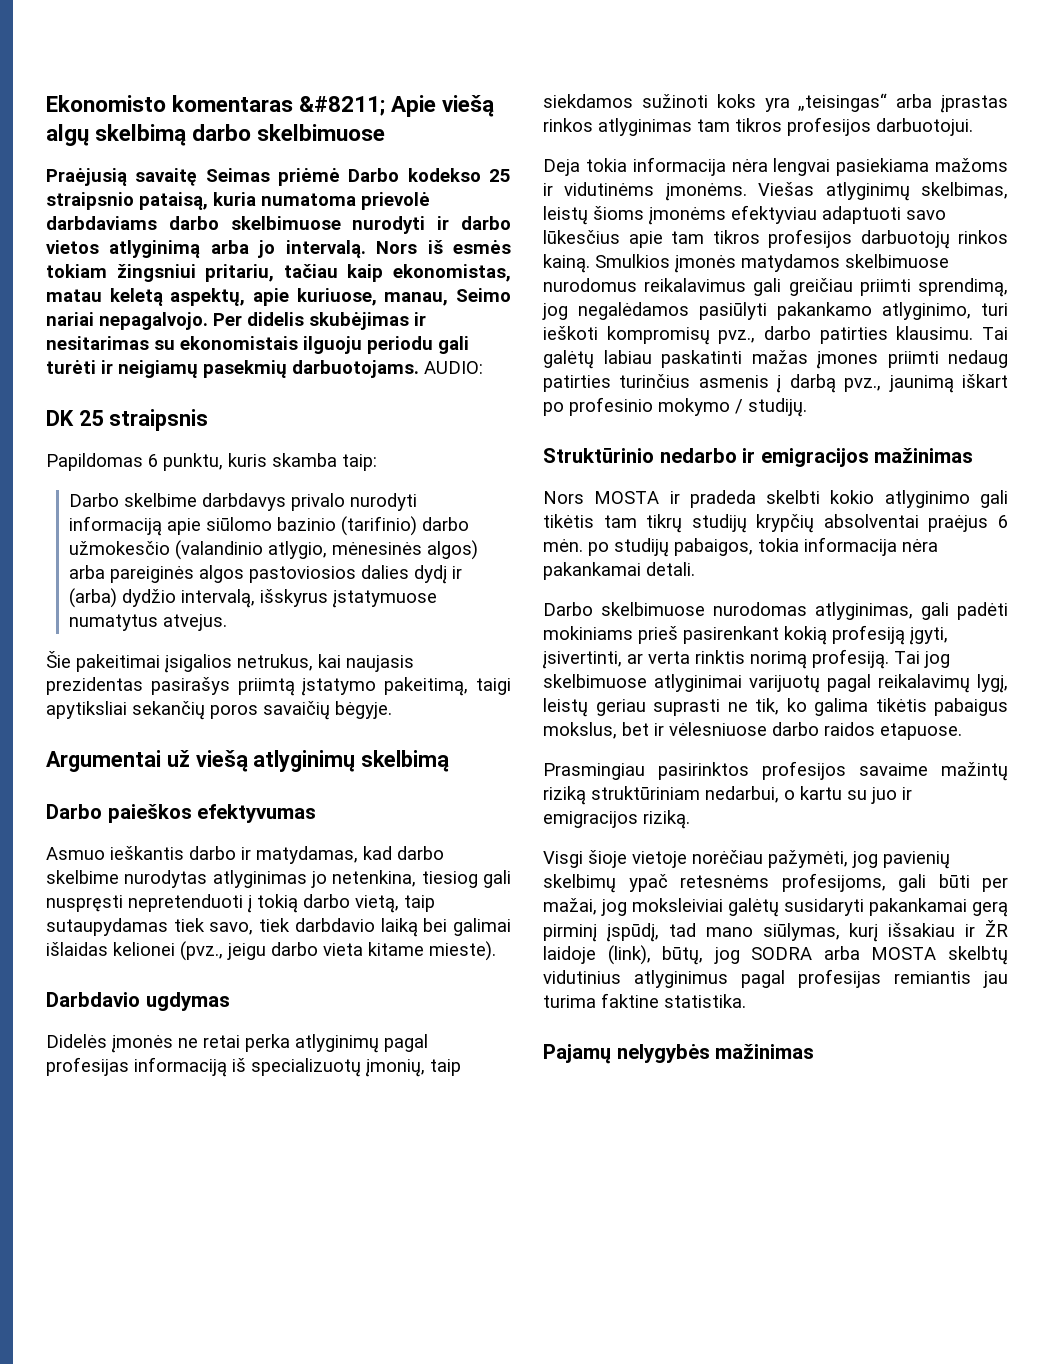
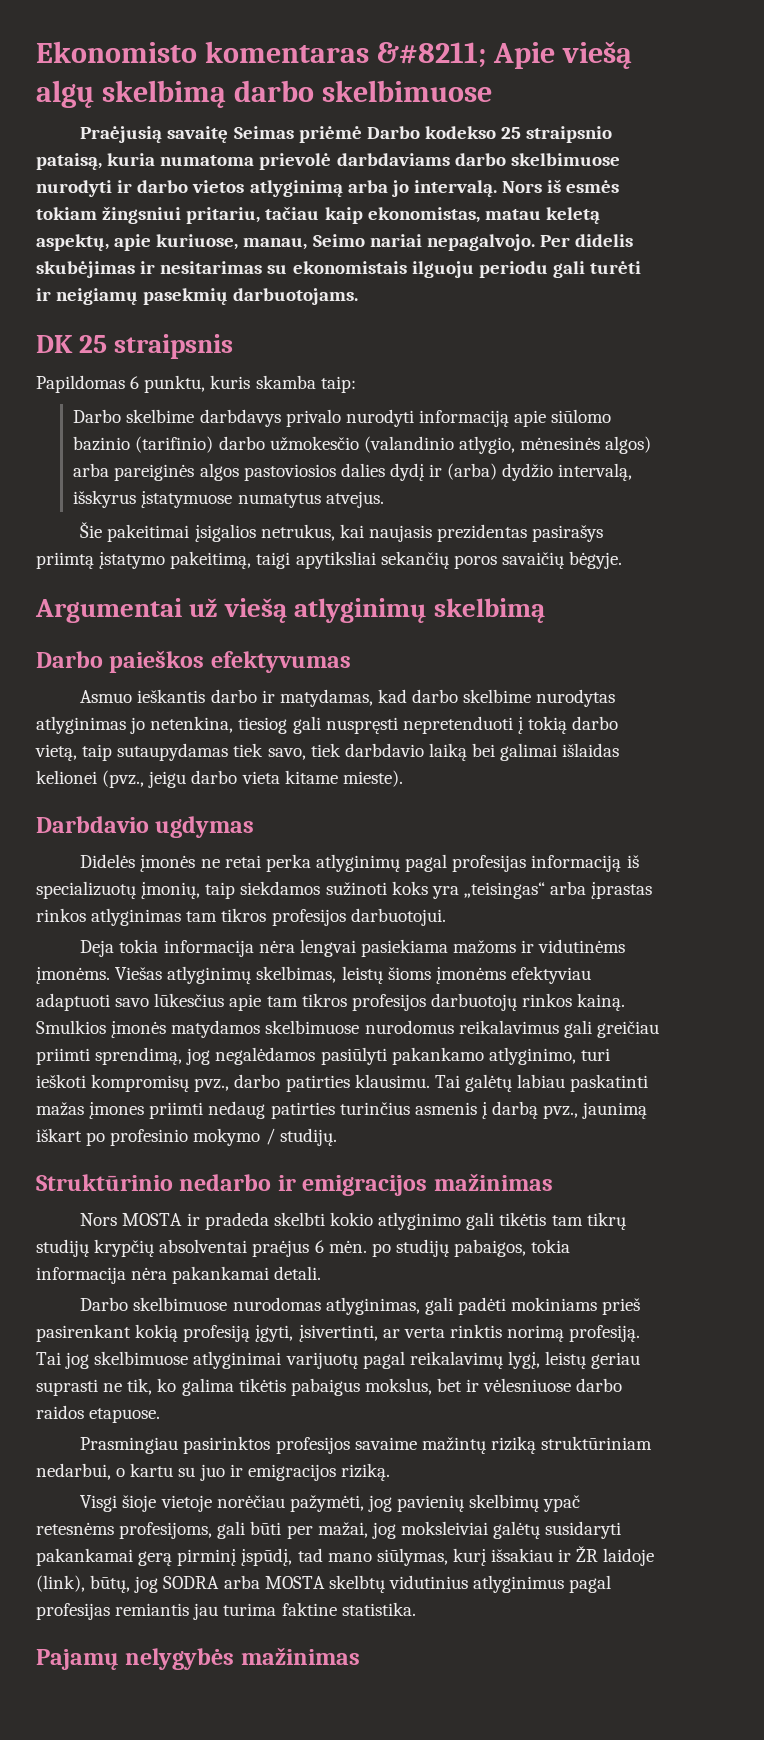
[424,361,483,374] AUDIO: -> (359, 296) none

